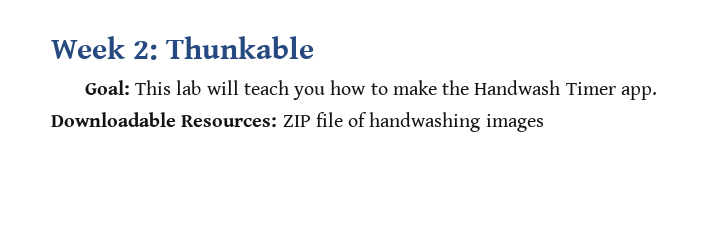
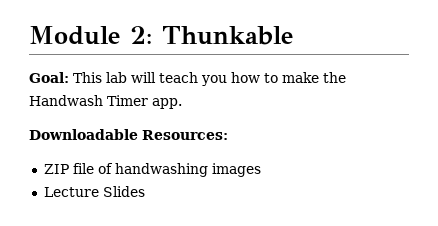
[51,36,125,59] Week -> [29,26,120,45] Module
(278, 121) none -> (228, 135) //
(544, 123) none -> [43,186,145,197] // Lecture Slides

